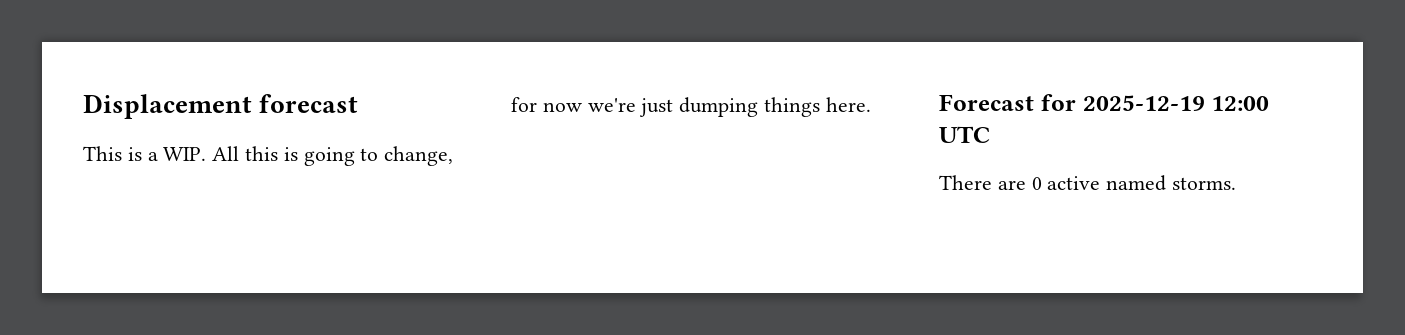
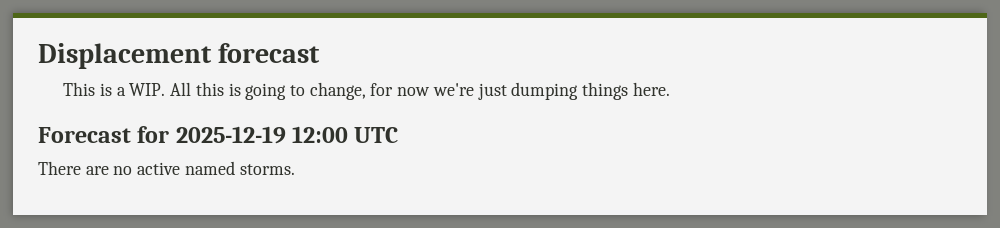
[1031,177,1042,190] 0 -> [113,166,133,175] no

